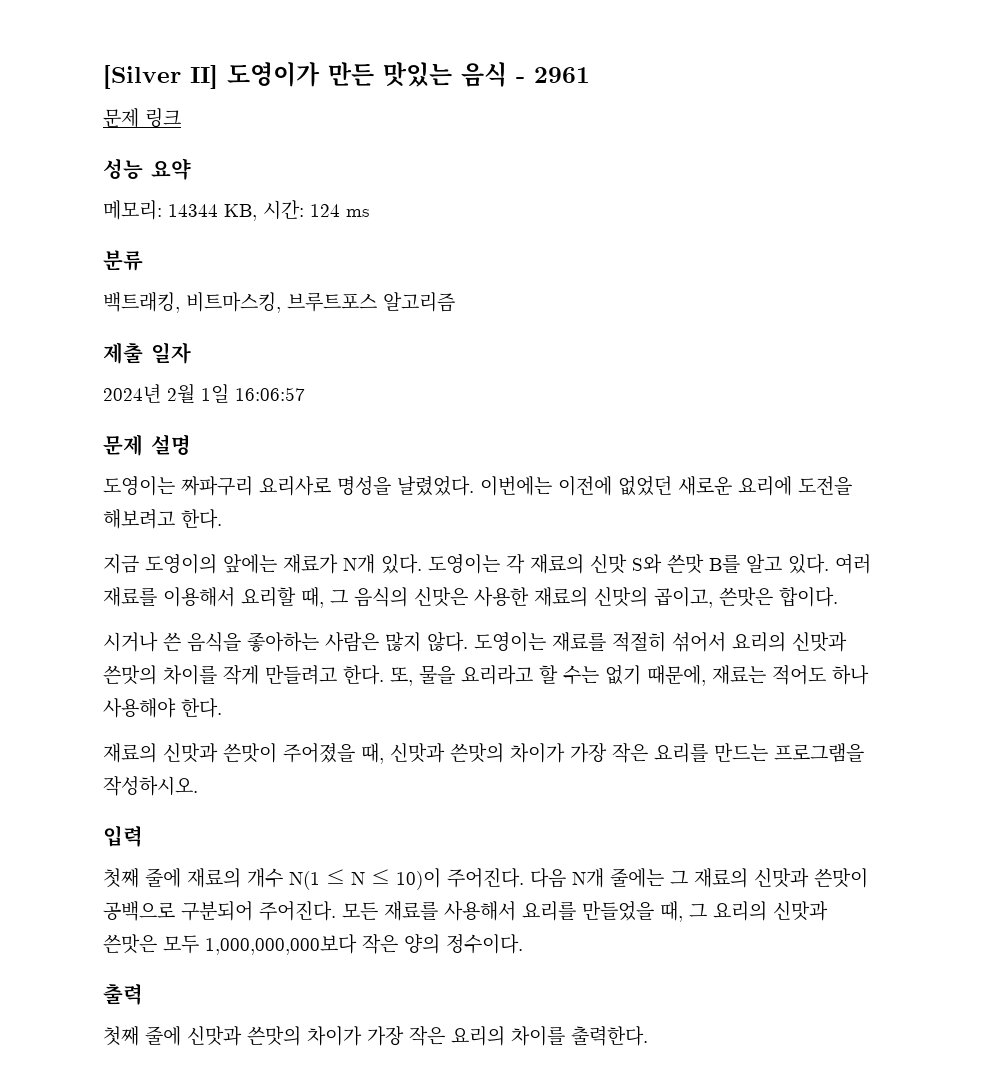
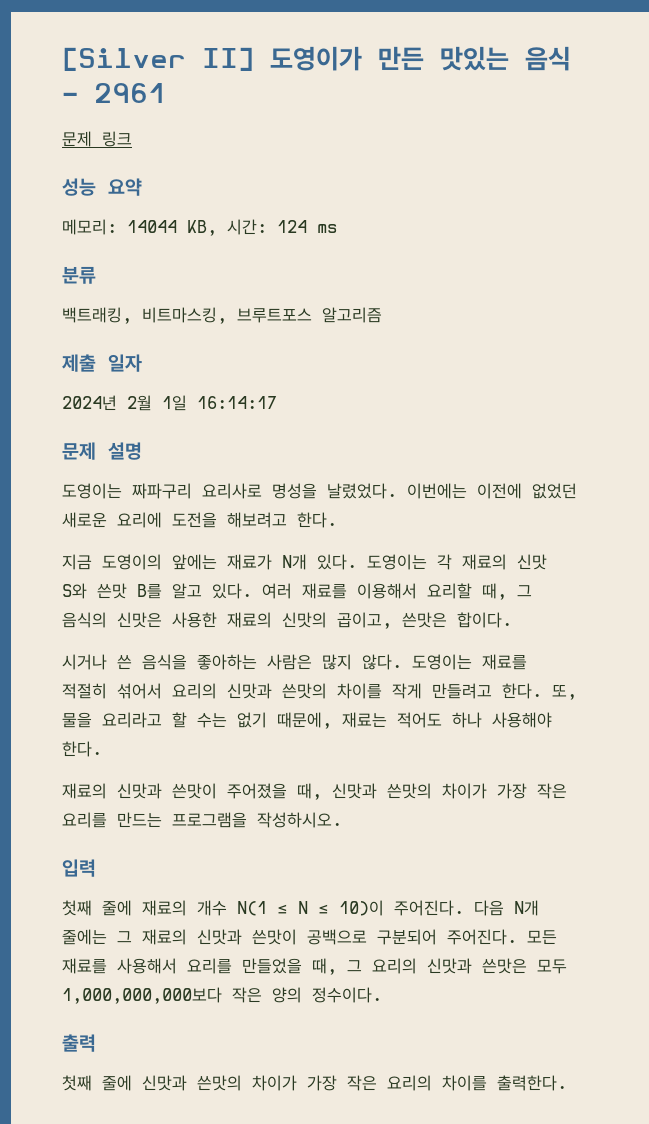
[168,204,218,217] 14344 -> [127,220,177,233] 14044
[235,387,305,401] 16:06:57 -> [197,396,277,409] 16:14:17

